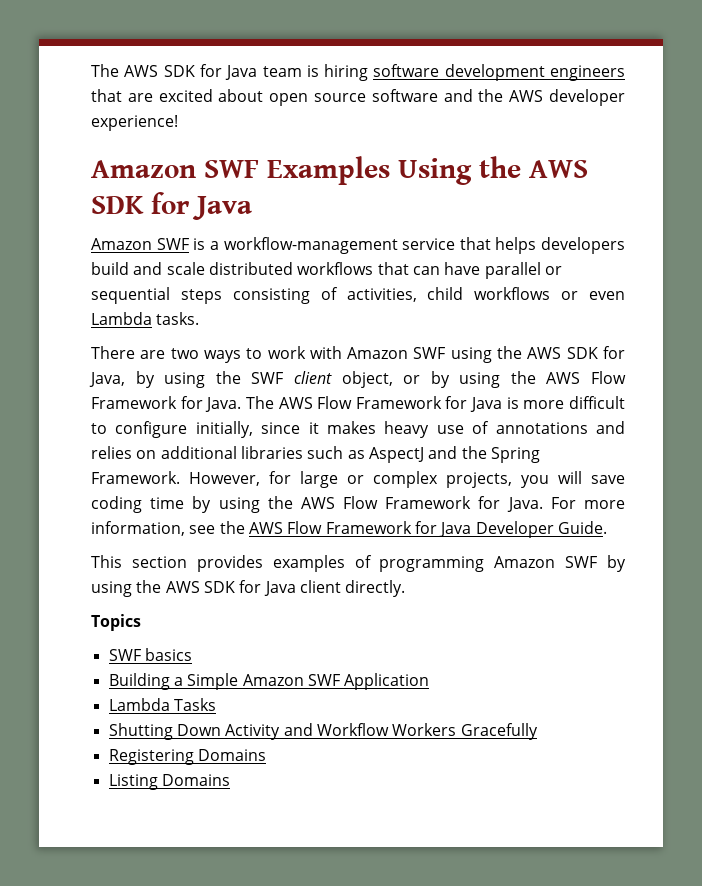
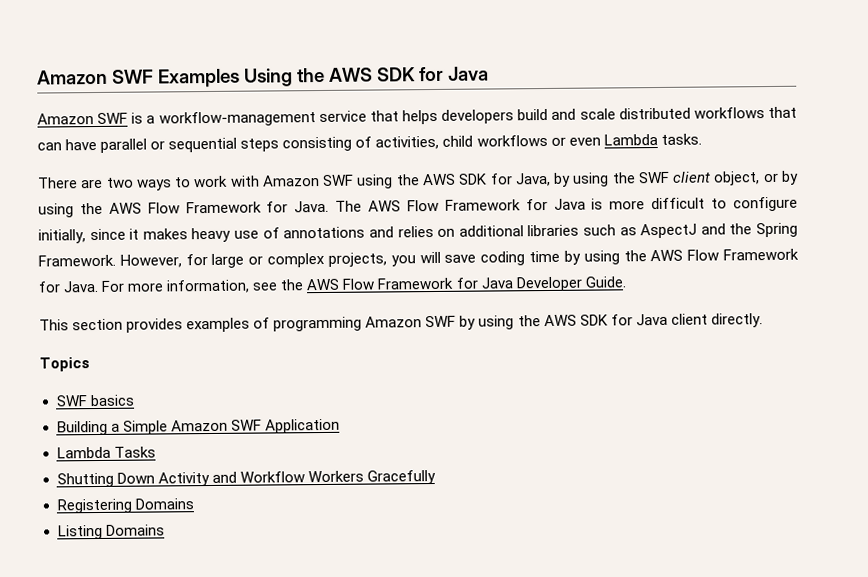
[91,64,626,81] [91,89,625,106] [91,115,178,131] The AWS SDK for Java team is hiring software development engineers that are excited about open source software and the AWS developer experience! // -> (37, 77) none

